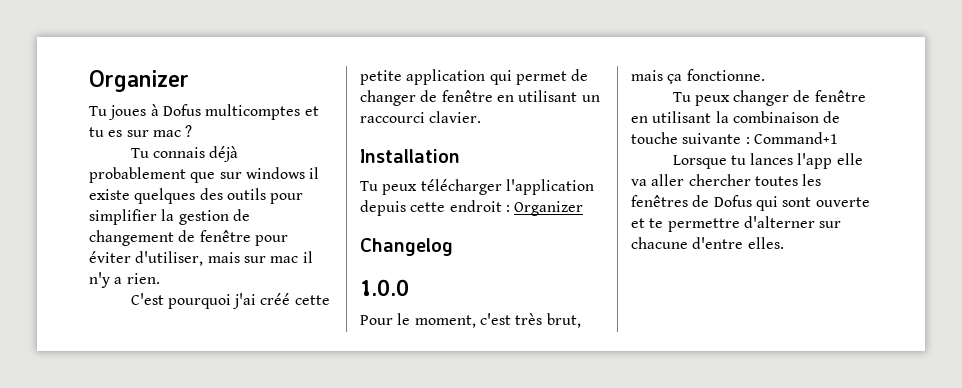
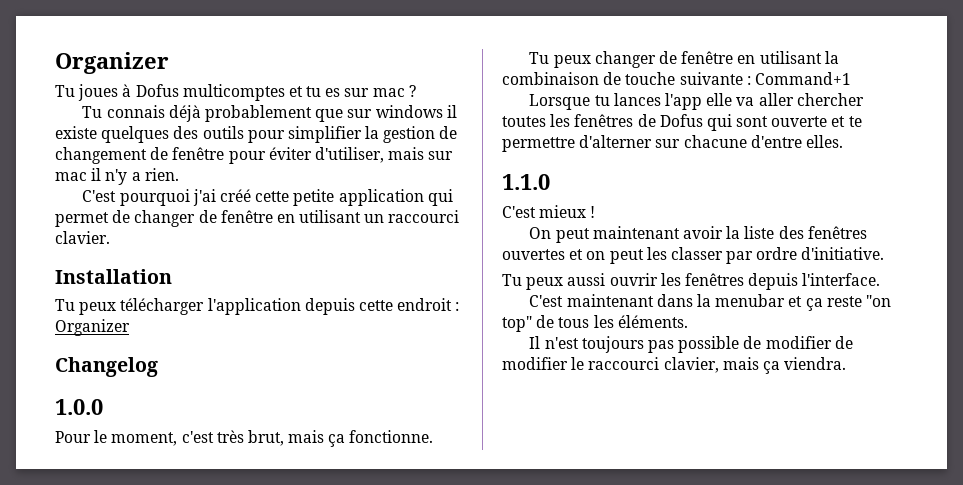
(784, 243) none -> [502,174,550,190] [502,205,596,218] [529,226,867,243] [502,247,885,264] [502,273,881,290] [529,294,891,311] [502,315,688,332] [529,336,853,353] [502,357,847,374] // 1.1.0 // C'est mieux ! // On peut maintenant avoir la liste des fenêtres ouvertes et on peut les classer par ordre d'initiative. // Tu peux aussi ouvrir les fenêtres depuis l'interface. // C'est maintenant dans la menubar et ça reste "on top" de tous les éléments. // Il n'est toujours pas possible de modifier de modifier le raccourci clavier, mais ça viendra.

